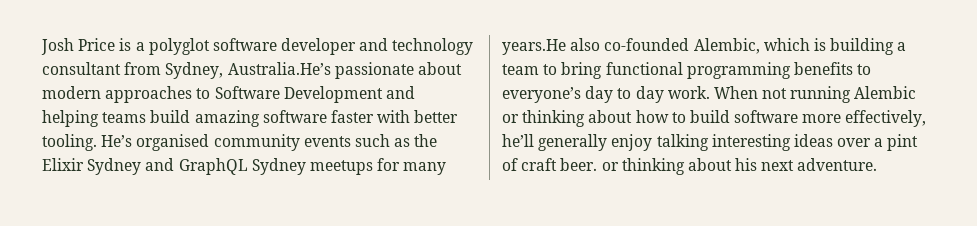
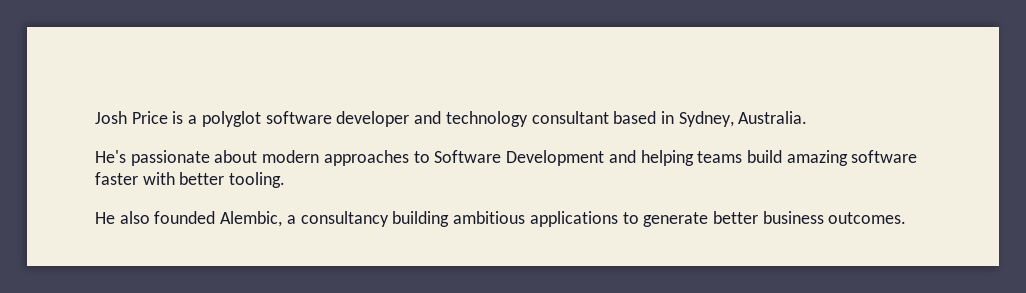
[124,62,331,79] from Sydney, Australia.He’s -> [613,111,808,127] [95,150,126,163] based in Sydney, Australia. // He's
[101,134,438,151] [42,158,447,175] [502,38,907,55] [502,62,872,79] [502,86,917,103] [502,110,927,127] [502,134,919,151] [502,158,878,175] He’s organised community events such as the Elixir Sydney and GraphQL Sydney meetups for many years.He also co-founded Alembic, which is building a team to bring functional programming benefits to everyone’s day to day work. When not running Alembic or thinking about how to build software more effectively, he’ll generally enjoy talking interesting ideas over a pint of craft beer. or thinking about his next adventure. -> [95,211,907,227] // He also founded Alembic, a consultancy building ambitious applications to generate better business outcomes.

